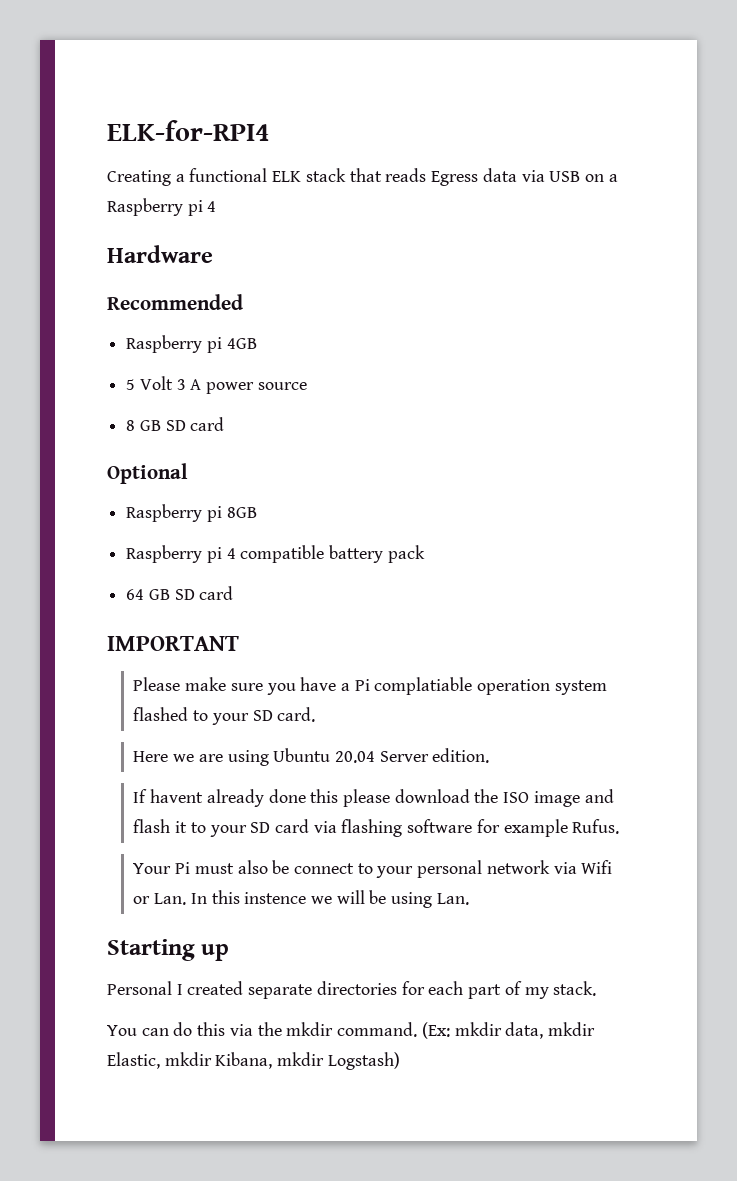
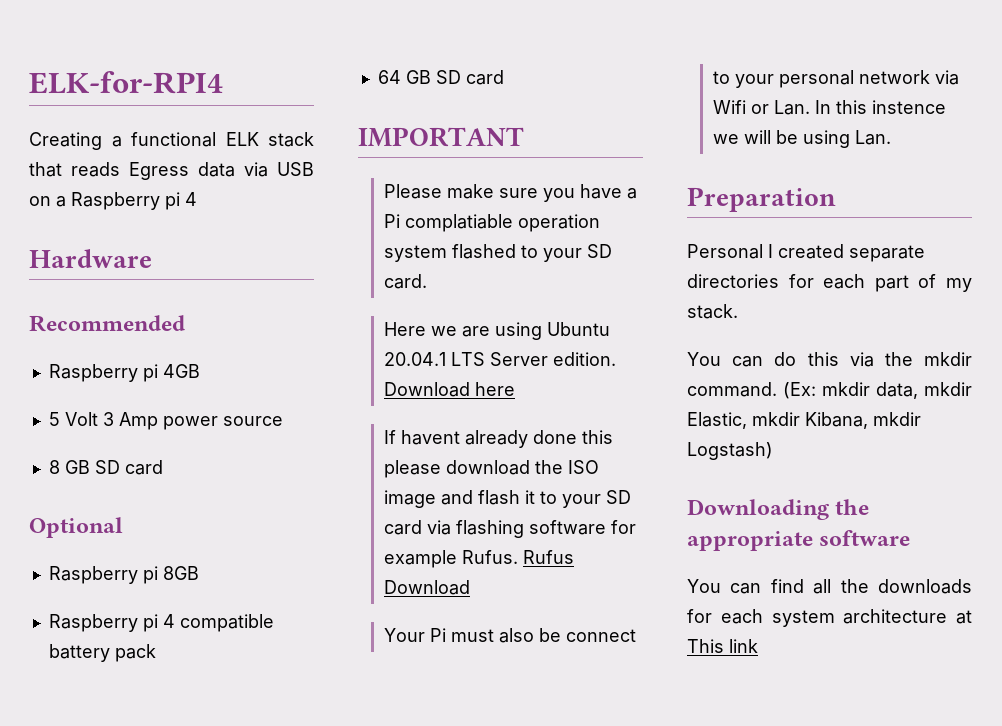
[190,379,202,390] A -> [118,412,158,430] Amp
[335,751,376,763] 20.04 -> [383,352,485,366] 20.04.1 LTS
(490, 755) none -> [383,382,515,397] Download here
(620, 826) none -> [522,550,574,564] [383,580,470,595] Rufus Download
[107,939,230,961] Starting up -> [687,187,836,212] Preparation
(400, 1061) none -> [687,499,870,520] [687,530,911,551] [687,579,972,594] [687,609,972,627] [687,639,758,653] // Downloading the appropriate software // You can find all the downloads for each system architecture at This link

